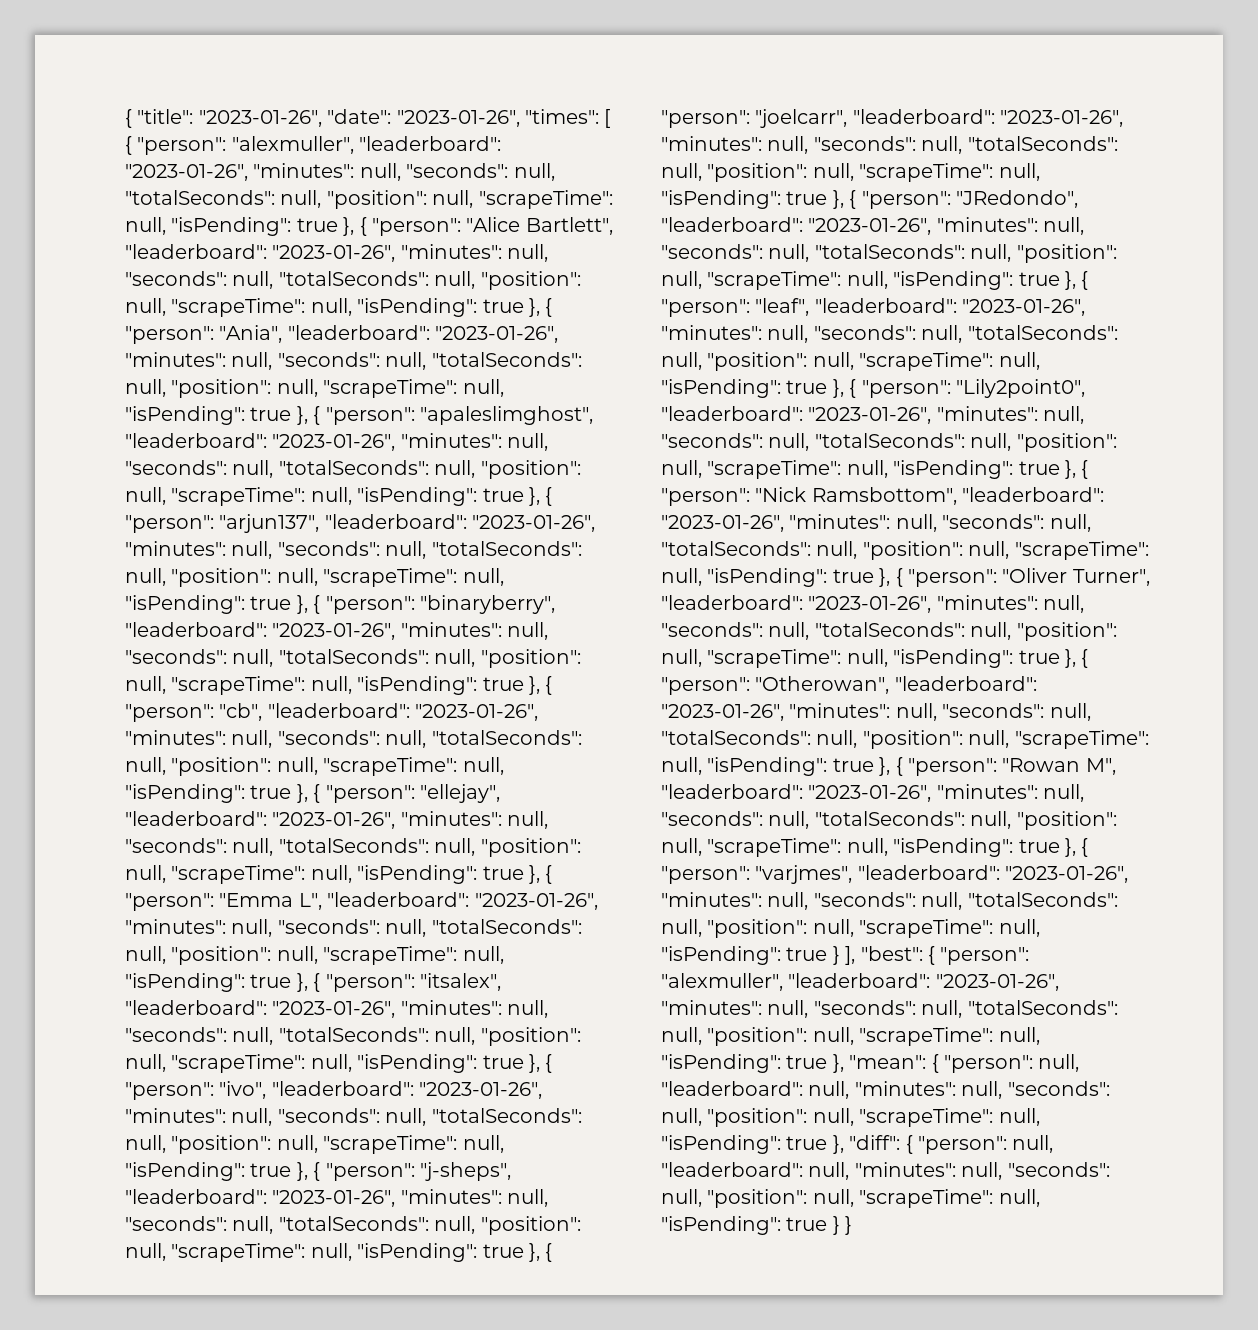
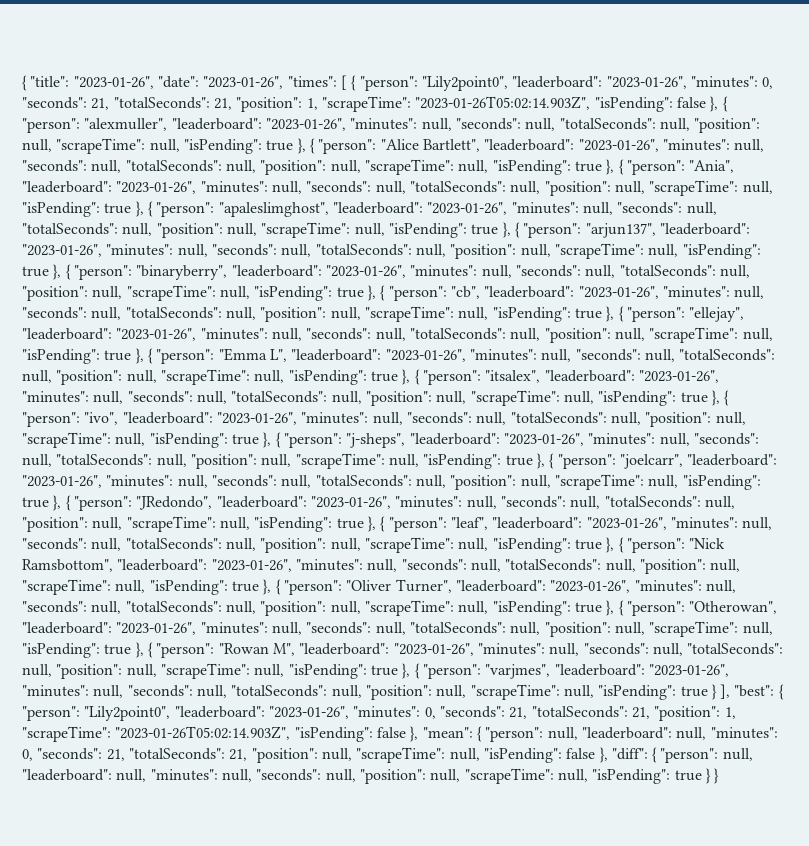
(227, 146) none -> [421,76,774,91] [22,96,728,112] [22,118,80,133] "Lily2point0", "leaderboard": "2023-01-26", "minutes": 0, "seconds": 21, "totalSeconds": 21, "position": 1, "scrapeTime": "2023-01-26T05:02:14.903Z", "isPending": false }, { "person":
[956,379,1085,398] [661,406,1085,424] [661,433,1117,452] [661,460,1089,479] [661,488,750,506] "Lily2point0", "leaderboard": "2023-01-26", "minutes": null, "seconds": null, "totalSeconds": null, "position": null, "scrapeTime": null, "isPending": true }, { "person": -> (685, 545) none
[661,973,1059,991] [661,1000,1118,1018] [661,1027,1040,1046] [661,1054,828,1073] "alexmuller", "leaderboard": "2023-01-26", "minutes": null, "seconds": null, "totalSeconds": null, "position": null, "scrapeTime": null, "isPending": true -> [84,706,736,721] [22,726,406,742] "Lily2point0", "leaderboard": "2023-01-26", "minutes": 0, "seconds": 21, "totalSeconds": 21, "position": 1, "scrapeTime": "2023-01-26T05:02:14.903Z", "isPending": false
[961,1081,1110,1099] [661,1108,1040,1127] [661,1135,828,1154] null, "seconds": null, "position": null, "scrapeTime": null, "isPending": true -> [22,747,596,763] 0, "seconds": 21, "totalSeconds": 21, "position": null, "scrapeTime": null, "isPending": false

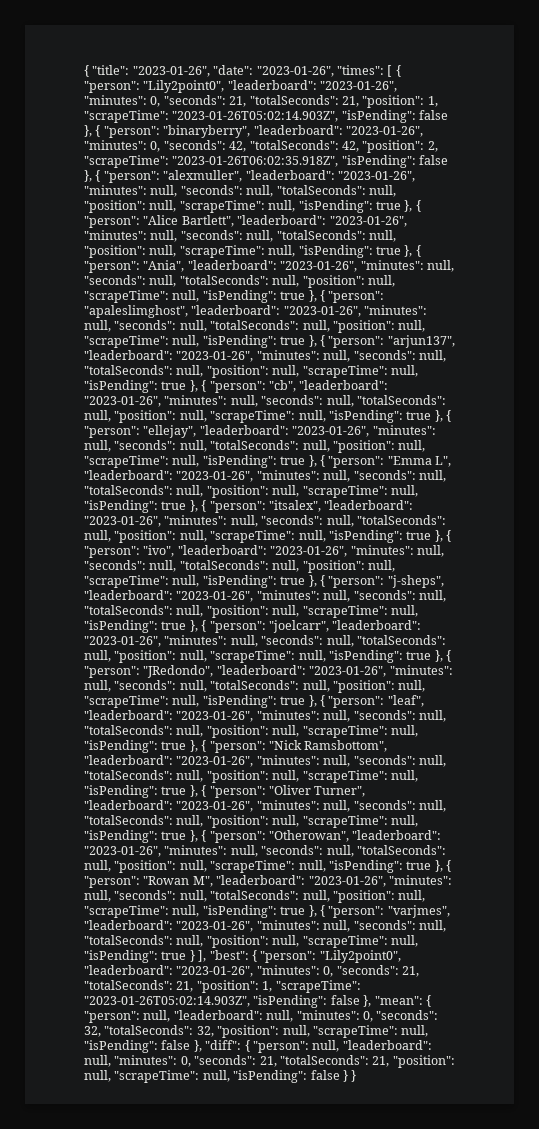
(80, 125) none -> [163,125,423,138] [84,140,438,153] [84,155,449,168] [84,170,160,183] "binaryberry", "leaderboard": "2023-01-26", "minutes": 0, "seconds": 42, "totalSeconds": 42, "position": 2, "scrapeTime": "2023-01-26T06:02:35.918Z", "isPending": false }, { "person":
[136,265,750,280] [22,285,447,301] "binaryberry", "leaderboard": "2023-01-26", "minutes": null, "seconds": null, "totalSeconds": null, "position": null, "scrapeTime": null, "isPending": true }, { "person": -> (266, 387) none
[106,748,248,761] 21, "totalSeconds": 21, -> [84,1025,214,1037] 32, "totalSeconds": 32,
[221,768,702,784] null, "seconds": null, "position": null, "scrapeTime": null, "isPending": true -> [180,1055,455,1068] [84,1070,340,1083] 0, "seconds": 21, "totalSeconds": 21, "position": null, "scrapeTime": null, "isPending": false

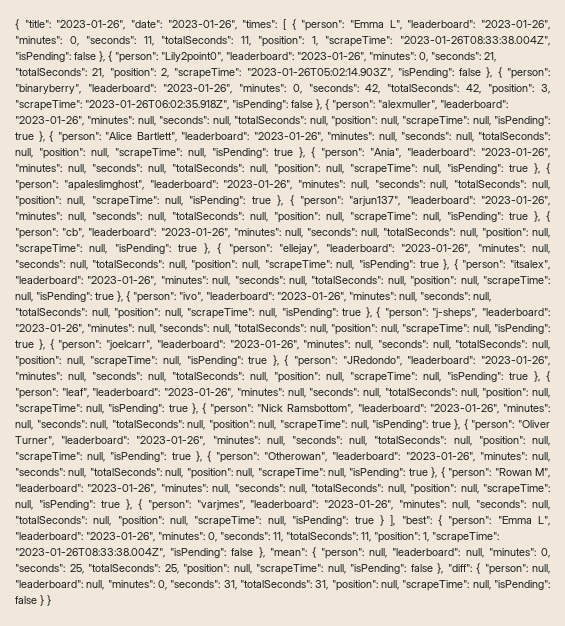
(140, 87) none -> [350,20,551,30] [15,36,550,47] [15,51,158,63] "Emma L", "leaderboard": "2023-01-26", "minutes": 0, "seconds": 11, "totalSeconds": 11, "position": 1, "scrapeTime": "2023-01-26T08:33:38.004Z", "isPending": false }, { "person":
[427,96,438,107] 1, -> [160,68,169,78] 2,
[427,141,438,152] 2, -> [540,84,550,94] 3,
[387,456,451,467] [84,470,446,482] [84,485,418,498] [84,500,266,513] "Emma L", "leaderboard": "2023-01-26", "minutes": null, "seconds": null, "totalSeconds": null, "position": null, "scrapeTime": null, "isPending": true }, { "person": -> (506, 265) none
[319,950,401,963] [84,965,419,977] [84,980,361,993] [84,996,250,1007] "Lily2point0", "leaderboard": "2023-01-26", "minutes": 0, "seconds": 21, "totalSeconds": 21, "position": 1, "scrapeTime": "2023-01-26T05:02:14.903Z", -> [497,516,550,526] [15,532,499,543] [15,548,165,558] "Emma L", "leaderboard": "2023-01-26", "minutes": 0, "seconds": 11, "totalSeconds": 11, "position": 1, "scrapeTime": "2023-01-26T08:33:38.004Z",
[84,1025,214,1037] 32, "totalSeconds": 32, -> [69,564,179,574] 25, "totalSeconds": 25,
[259,1055,390,1067] 21, "totalSeconds": 21, -> [223,580,329,590] 31, "totalSeconds": 31,

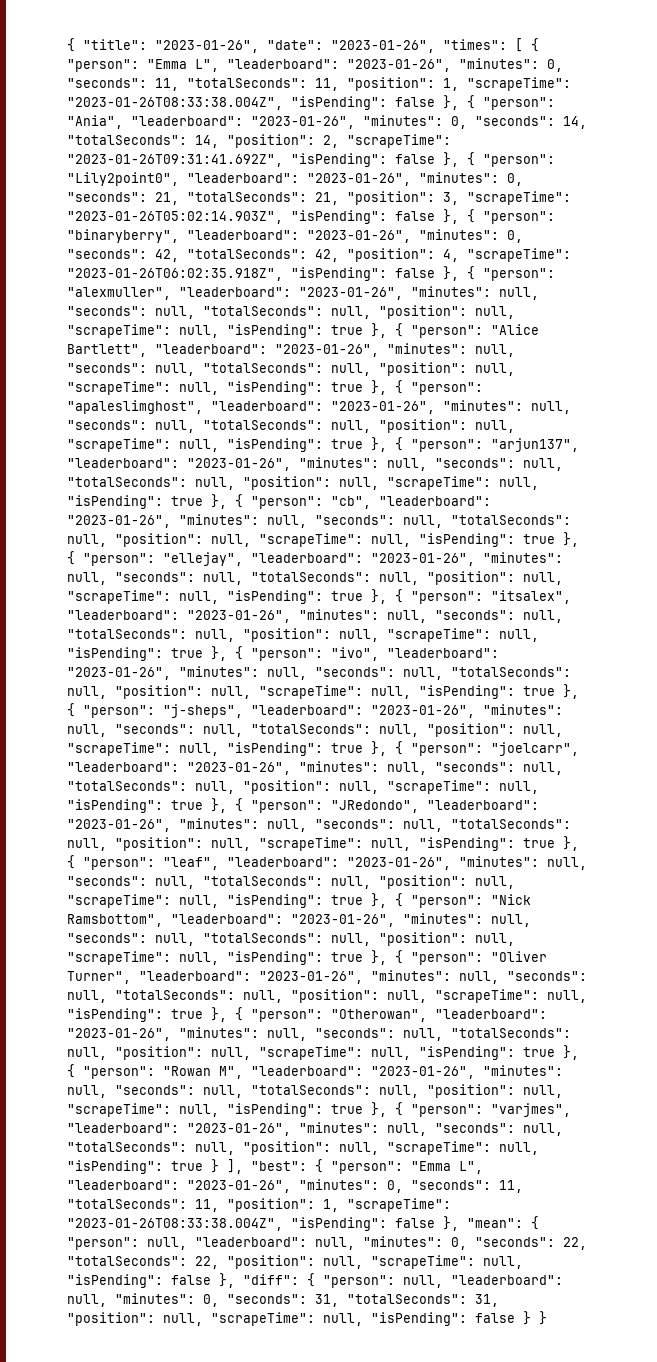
(158, 57) none -> [67,115,587,129] [67,134,451,148] [67,152,555,167] "Ania", "leaderboard": "2023-01-26", "minutes": 0, "seconds": 14, "totalSeconds": 14, "position": 2, "scrapeTime": "2023-01-26T09:31:41.692Z", "isPending": false }, { "person":
[160,68,169,78] 2, -> [443,192,459,205] 3,
[540,84,550,94] 3, -> [443,249,459,262] 4,
[370,148,550,158] [15,163,550,175] [15,180,58,191] "Ania", "leaderboard": "2023-01-26", "minutes": null, "seconds": null, "totalSeconds": null, "position": null, "scrapeTime": null, "isPending": true }, { "person": -> (483, 388) none
[69,564,179,574] 25, "totalSeconds": 25, -> [563,1237,587,1250] [67,1256,219,1269] 22, "totalSeconds": 22,

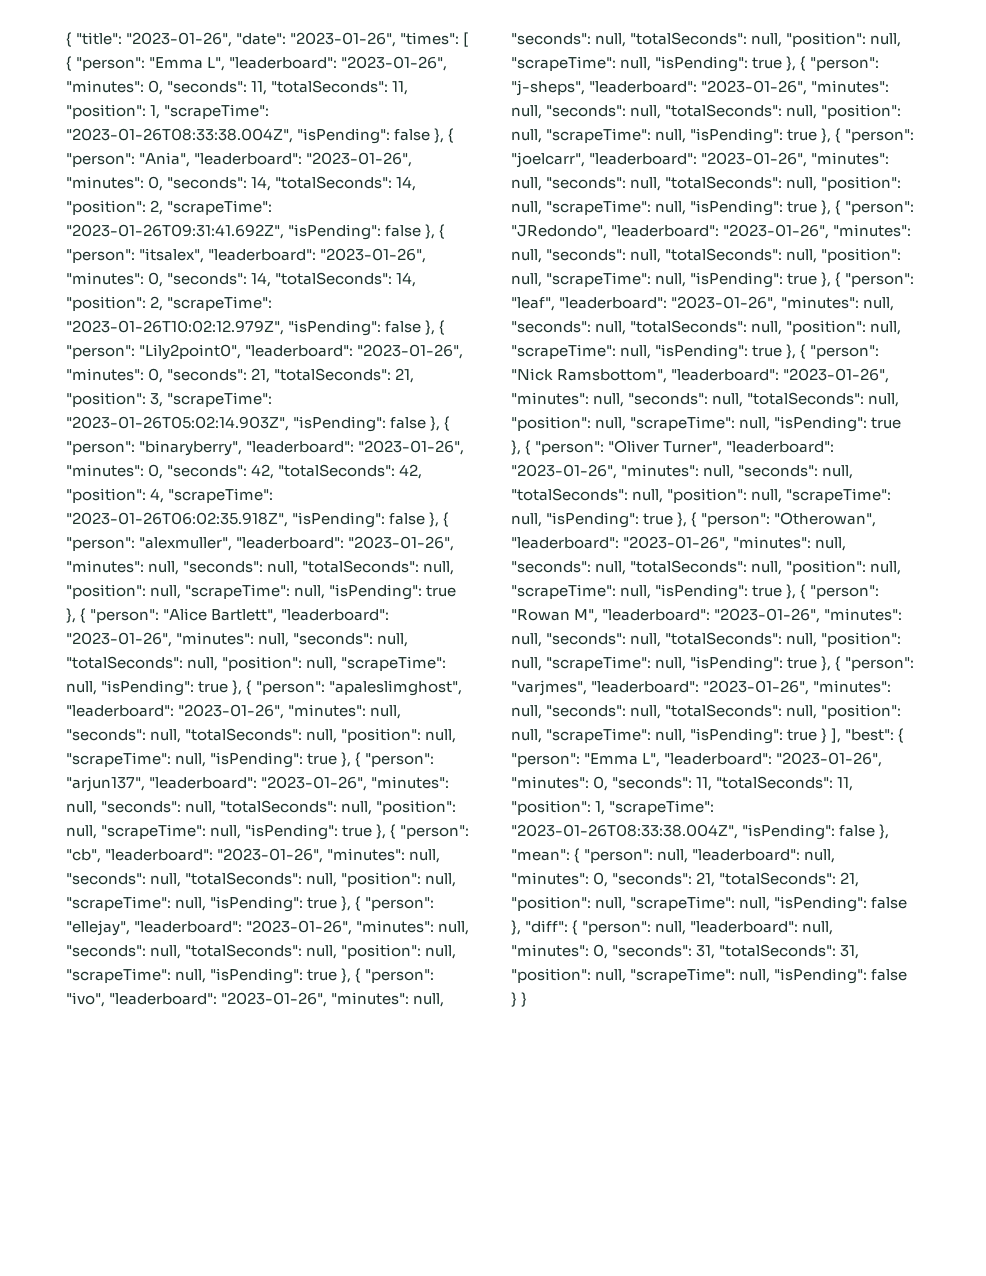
(555, 160) none -> [139,248,427,263] [66,272,417,287] [66,296,273,311] [66,320,446,336] [66,345,135,359] "itsalex", "leaderboard": "2023-01-26", "minutes": 0, "seconds": 14, "totalSeconds": 14, "position": 2, "scrapeTime": "2023-01-26T10:02:12.979Z", "isPending": false }, { "person":
[491,590,571,604] [67,609,563,623] [67,628,539,642] [67,646,323,661] "itsalex", "leaderboard": "2023-01-26", "minutes": null, "seconds": null, "totalSeconds": null, "position": null, "scrapeTime": null, "isPending": true }, { "person": -> (435, 976) none
[563,1237,587,1250] [67,1256,219,1269] 22, "totalSeconds": 22, -> [696,872,860,887] 21, "totalSeconds": 21,

